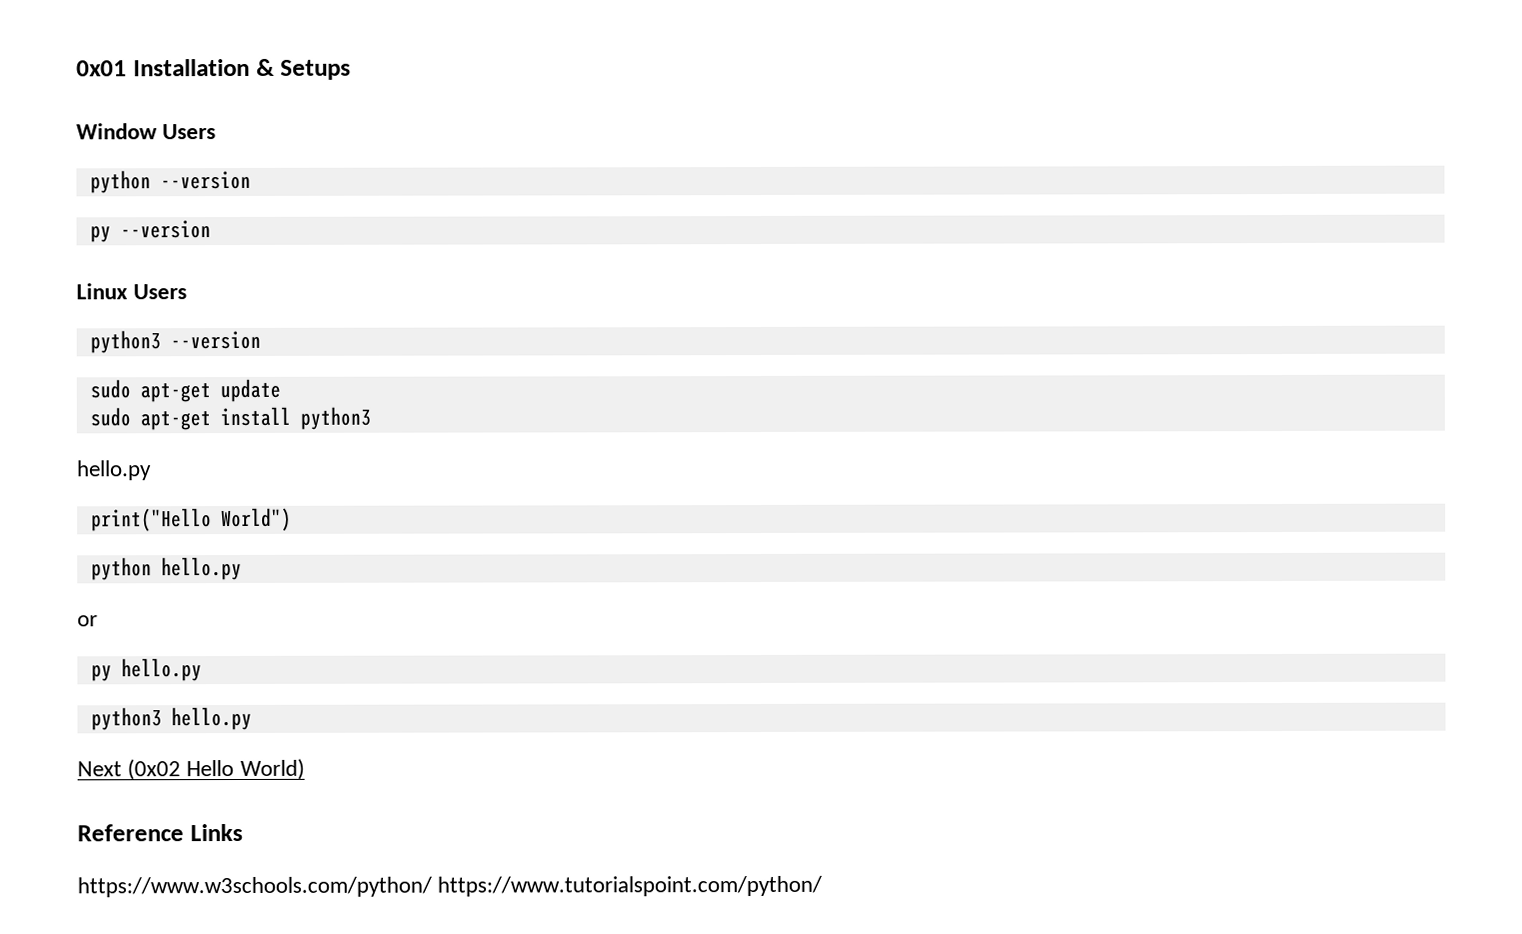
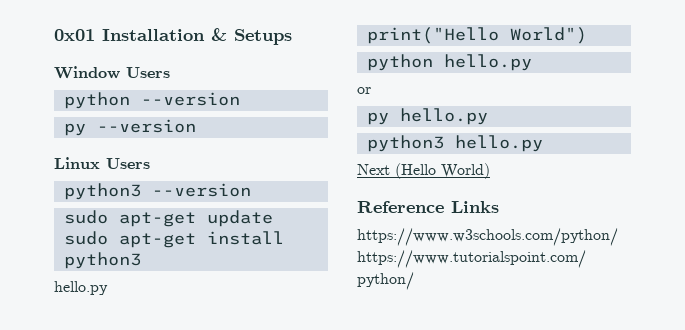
[127,759,235,781] (0x02 Hello -> [395,163,436,179] (Hello

